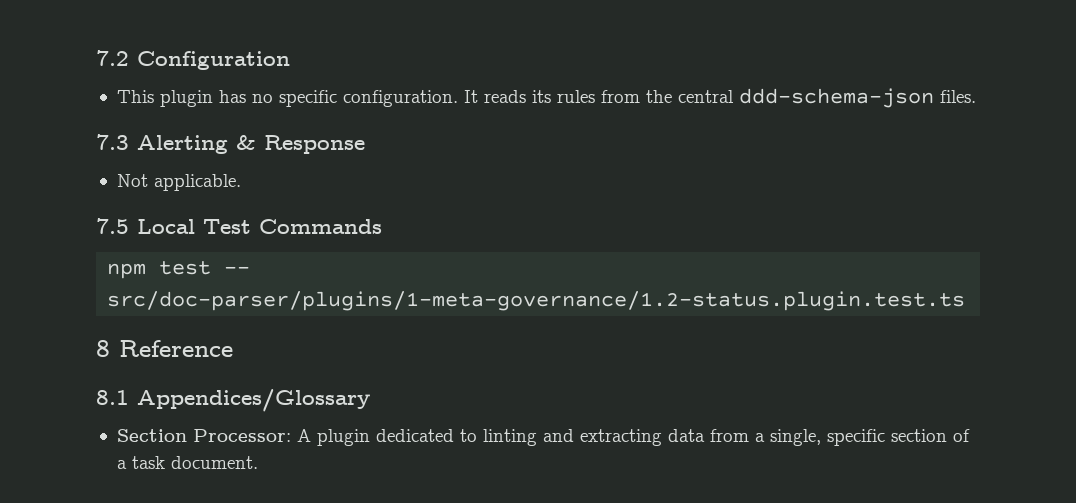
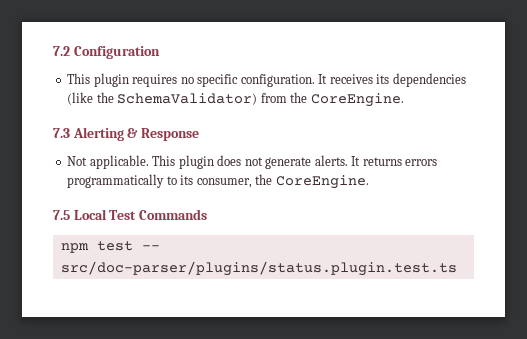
[218,90,246,103] has -> [132,74,178,87] requires
[483,88,976,108] reads its rules from the central ddd-schema-json files. -> [329,73,466,87] [67,92,404,107] receives its dependencies (like the SchemaValidator) from the CoreEngine.
(241, 182) none -> [152,155,438,169] [67,174,369,189] This plugin does not generate alerts. It returns errors programmatically to its consumer, the CoreEngine.
[107,291,966,311] [96,340,233,357] [96,389,370,412] [116,429,970,446] [116,456,258,469] src/doc-parser/plugins/1-meta-governance/1.2-status.plugin.test.ts // 8 Reference // 8.1 Appendices/Glossary // Section Processor: A plugin dedicated to linting and extracting data from a single, specific section of a task document. -> [60,261,457,276] src/doc-parser/plugins/status.plugin.test.ts

